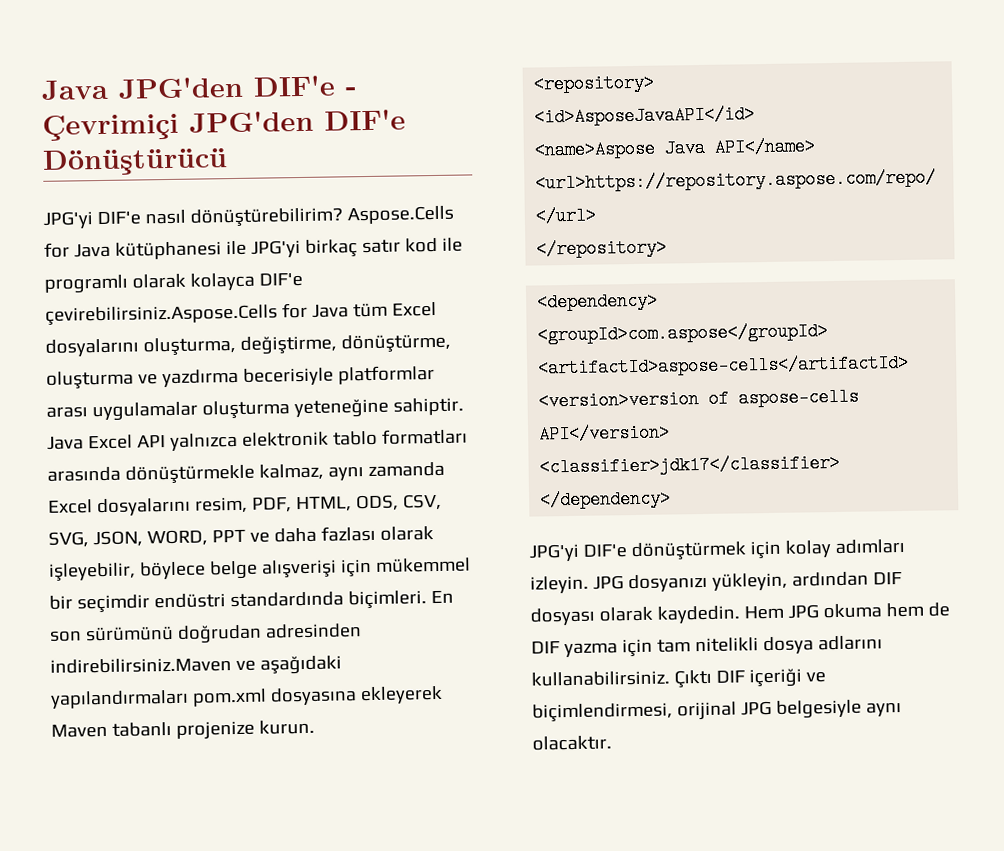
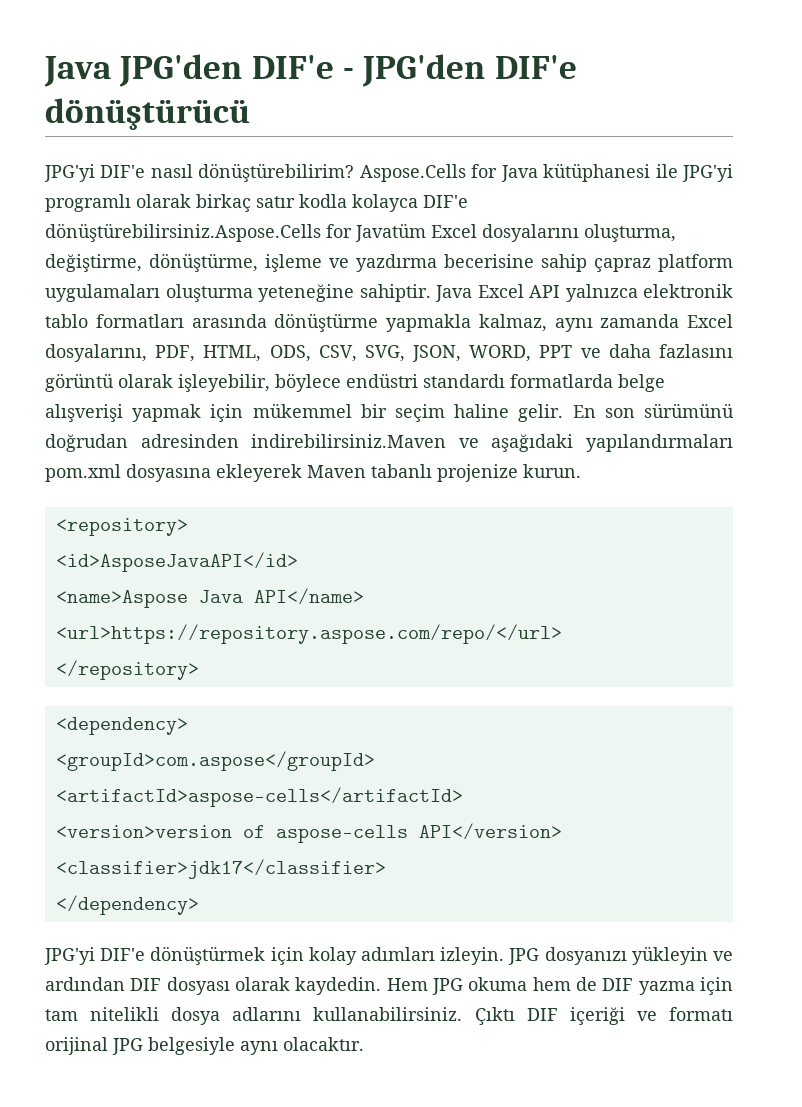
[42,109,406,141] [42,148,228,176] Çevrimiçi JPG'den DIF'e Dönüştürücü -> [362,54,577,87] [45,98,250,130] JPG'den DIF'e dönüştürücü
[304,237,463,258] [44,272,303,294] [45,302,388,326] birkaç satır kod ile programlı olarak kolayca DIF'e çevirebilirsiniz.Aspose.Cells for Java tüm -> [45,194,468,212] [45,223,426,242] programlı olarak birkaç satır kodla kolayca DIF'e dönüştürebilirsiniz.Aspose.Cells for Javatüm
[46,370,134,390] oluşturma -> [265,254,322,272] işleme
[242,365,435,386] [46,401,198,422] becerisiyle platformlar arası uygulamalar -> [444,254,733,272] [45,284,160,302] becerisine sahip çapraz platform uygulamaları
[124,464,255,485] dönüştürmekle -> [274,313,471,332] dönüştürme yapmakla
[96,496,248,517] dosyalarını resim, -> [45,344,147,362] dosyalarını,
[320,525,376,542] fazlası -> [658,344,733,358] [45,373,114,392] fazlasını görüntü
(206, 570) none -> [346,373,613,388] endüstri standardı formatlarda
(337, 569) none -> [132,404,202,422] yapmak
[76,590,427,614] seçimdir endüstri standardında biçimleri. -> [394,404,564,422] seçim haline gelir.
[711,572,788,591] yükleyin, -> [631,946,733,965] yükleyin ve
[532,702,673,723] biçimlendirmesi, -> [668,1007,733,1021] formatı

